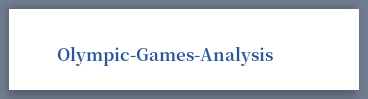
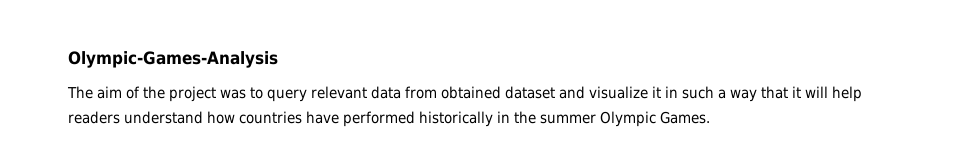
(273, 56) none -> [67,86,862,102] [68,111,710,127] // The aim of the project was to query relevant data from obtained dataset and visualize it in such a way that it will help readers understand how countries have performed historically in the summer Olympic Games.

